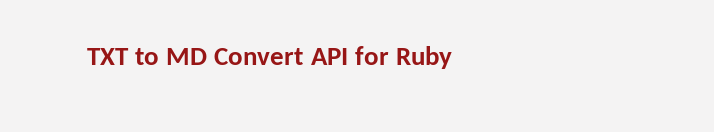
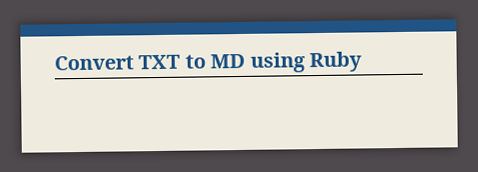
(87, 56) none -> [54,55,134,71] Convert
[214,46,389,65] Convert API for -> [249,52,306,73] using

